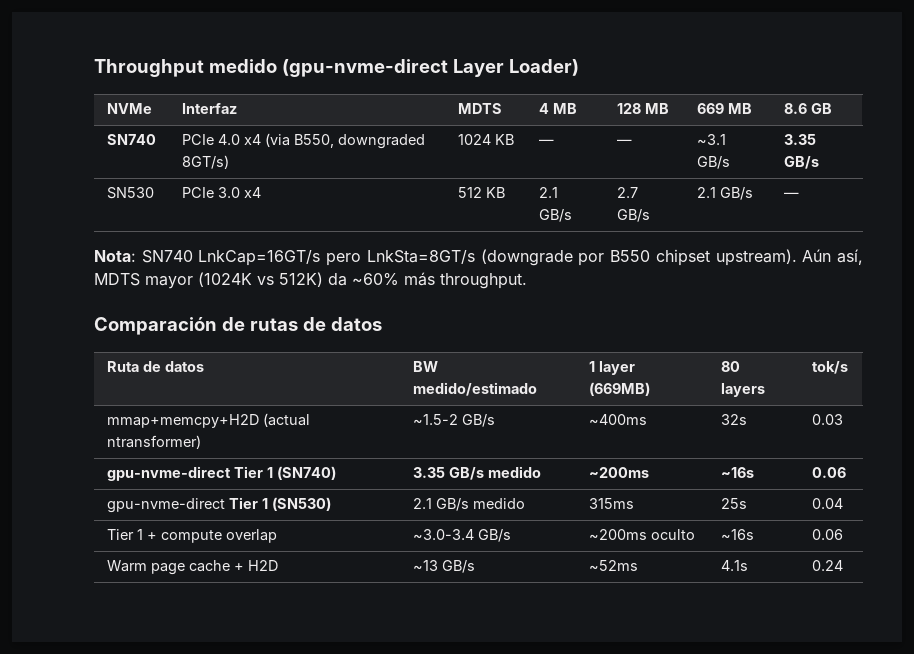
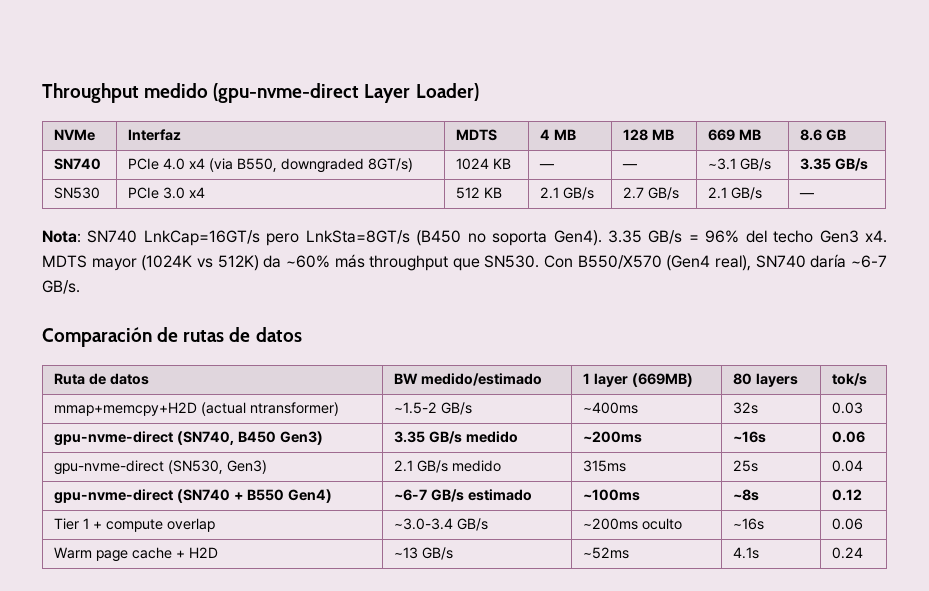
[480,249,864,266] (downgrade por B550 chipset upstream). Aún así, -> [416,230,887,246] (B450 no soporta Gen4). 3.35 GB/s = 96% del techo Gen3 x4.
[440,273,527,289] throughput. -> [369,254,887,271] [42,280,80,294] throughput que SN530. Con B550/X570 (Gen4 real), SN740 daría ~6-7 GB/s.
[233,466,336,480] Tier 1 (SN740) -> [177,431,324,445] (SN740, B450 Gen3)
[228,497,331,511] Tier 1 (SN530) -> [168,460,268,474] (SN530, Gen3)
(843, 503) none -> [54,489,333,504] [394,489,533,502] [583,489,641,501] [733,489,760,501] [832,489,863,501] // gpu-nvme-direct (SN740 + B550 Gen4) | ~6-7 GB/s estimado | ~100ms | ~8s | 0.12

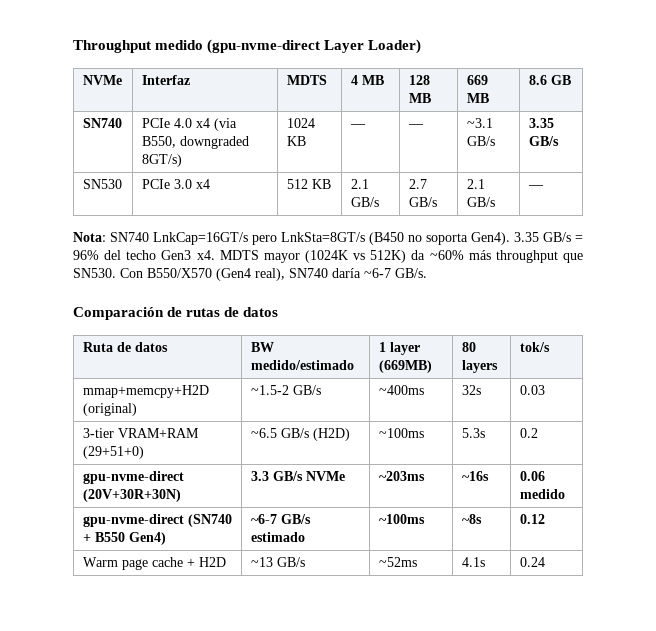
[201,402,340,416] (actual ntransformer) -> [82,403,137,416] (original)
[54,431,324,446] [394,431,519,444] [583,431,643,443] [733,431,767,443] [832,431,866,443] [54,460,268,475] [394,460,502,473] [583,460,627,472] [733,460,759,472] [832,460,864,472] gpu-nvme-direct (SN740, B450 Gen3) | 3.35 GB/s medido | ~200ms | ~16s | 0.06 // gpu-nvme-direct (SN530, Gen3) | 2.1 GB/s medido | 315ms | 25s | 0.04 -> [82,428,199,438] [82,446,144,459] [250,428,350,441] [378,428,424,438] [461,428,485,438] [519,428,538,438] [82,471,184,484] [82,489,181,502] [250,471,345,481] [378,471,425,481] [461,471,489,481] [519,471,545,481] [519,489,565,499] 3-tier VRAM+RAM (29+51+0) | ~6.5 GB/s (H2D) | ~100ms | 5.3s | 0.2 // gpu-nvme-direct (20V+30R+30N) | 3.3 GB/s NVMe | ~203ms | ~16s | 0.06 medido
[54,518,216,532] [394,518,489,531] [583,518,683,530] [733,518,765,530] [832,518,864,530] // Tier 1 + compute overlap | ~3.0-3.4 GB/s | ~200ms oculto | ~16s | 0.06 -> (545, 519) none

